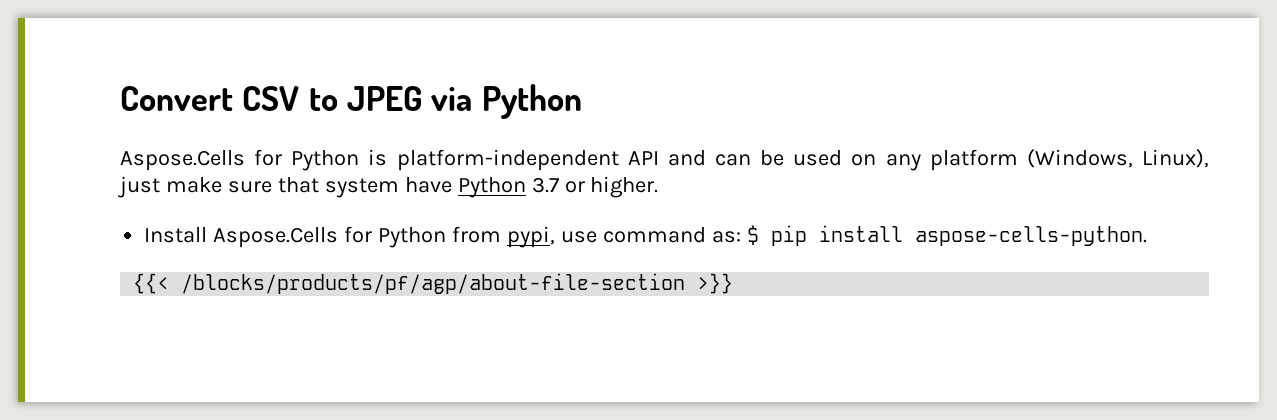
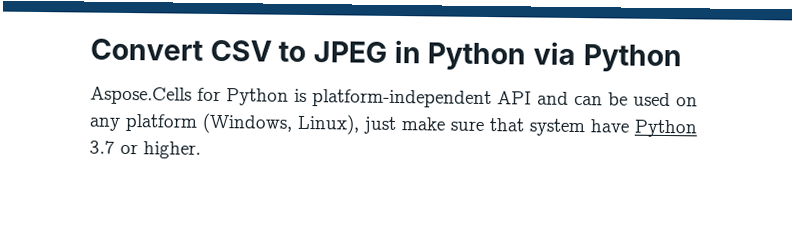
(422, 98) none -> [393,39,527,71] in Python
[144,225,1147,248] [133,273,734,294] // Install Aspose.Cells for Python from pypi, use command as: $ pip install aspose-cells-python. // {{< /blocks/products/pf/agp/about-file-section >}} -> (201, 150) none

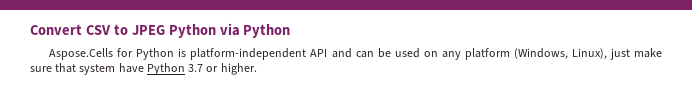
[393,39,421,64] in -> (165, 30) none

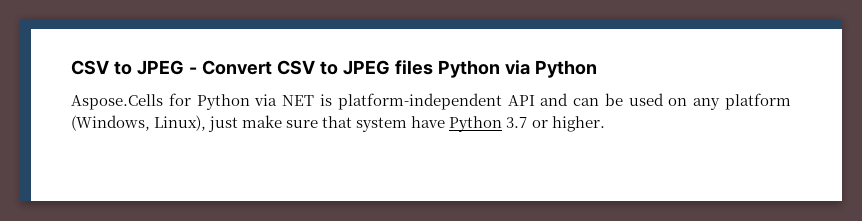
(30, 29) none -> [71,60,197,75] CSV to JPEG -
(165, 30) none -> [394,60,433,75] files
(175, 54) none -> [254,94,315,106] via NET

